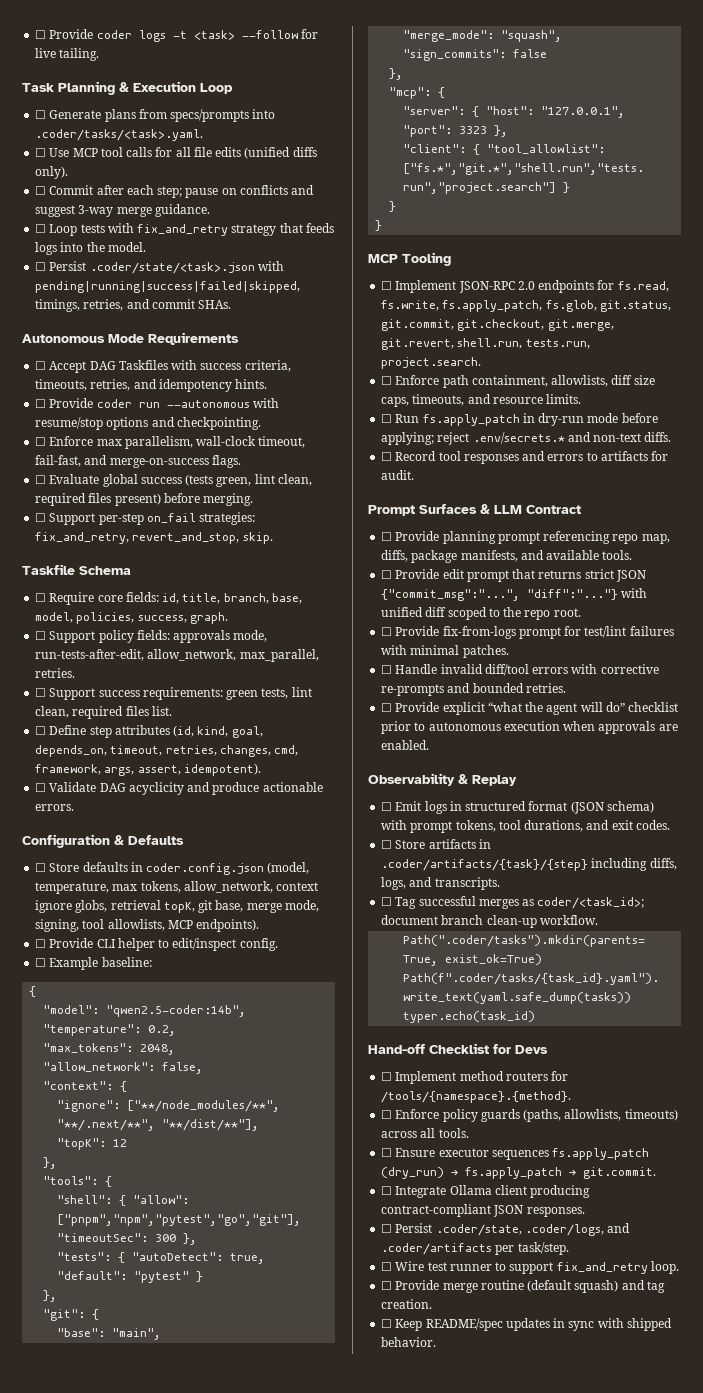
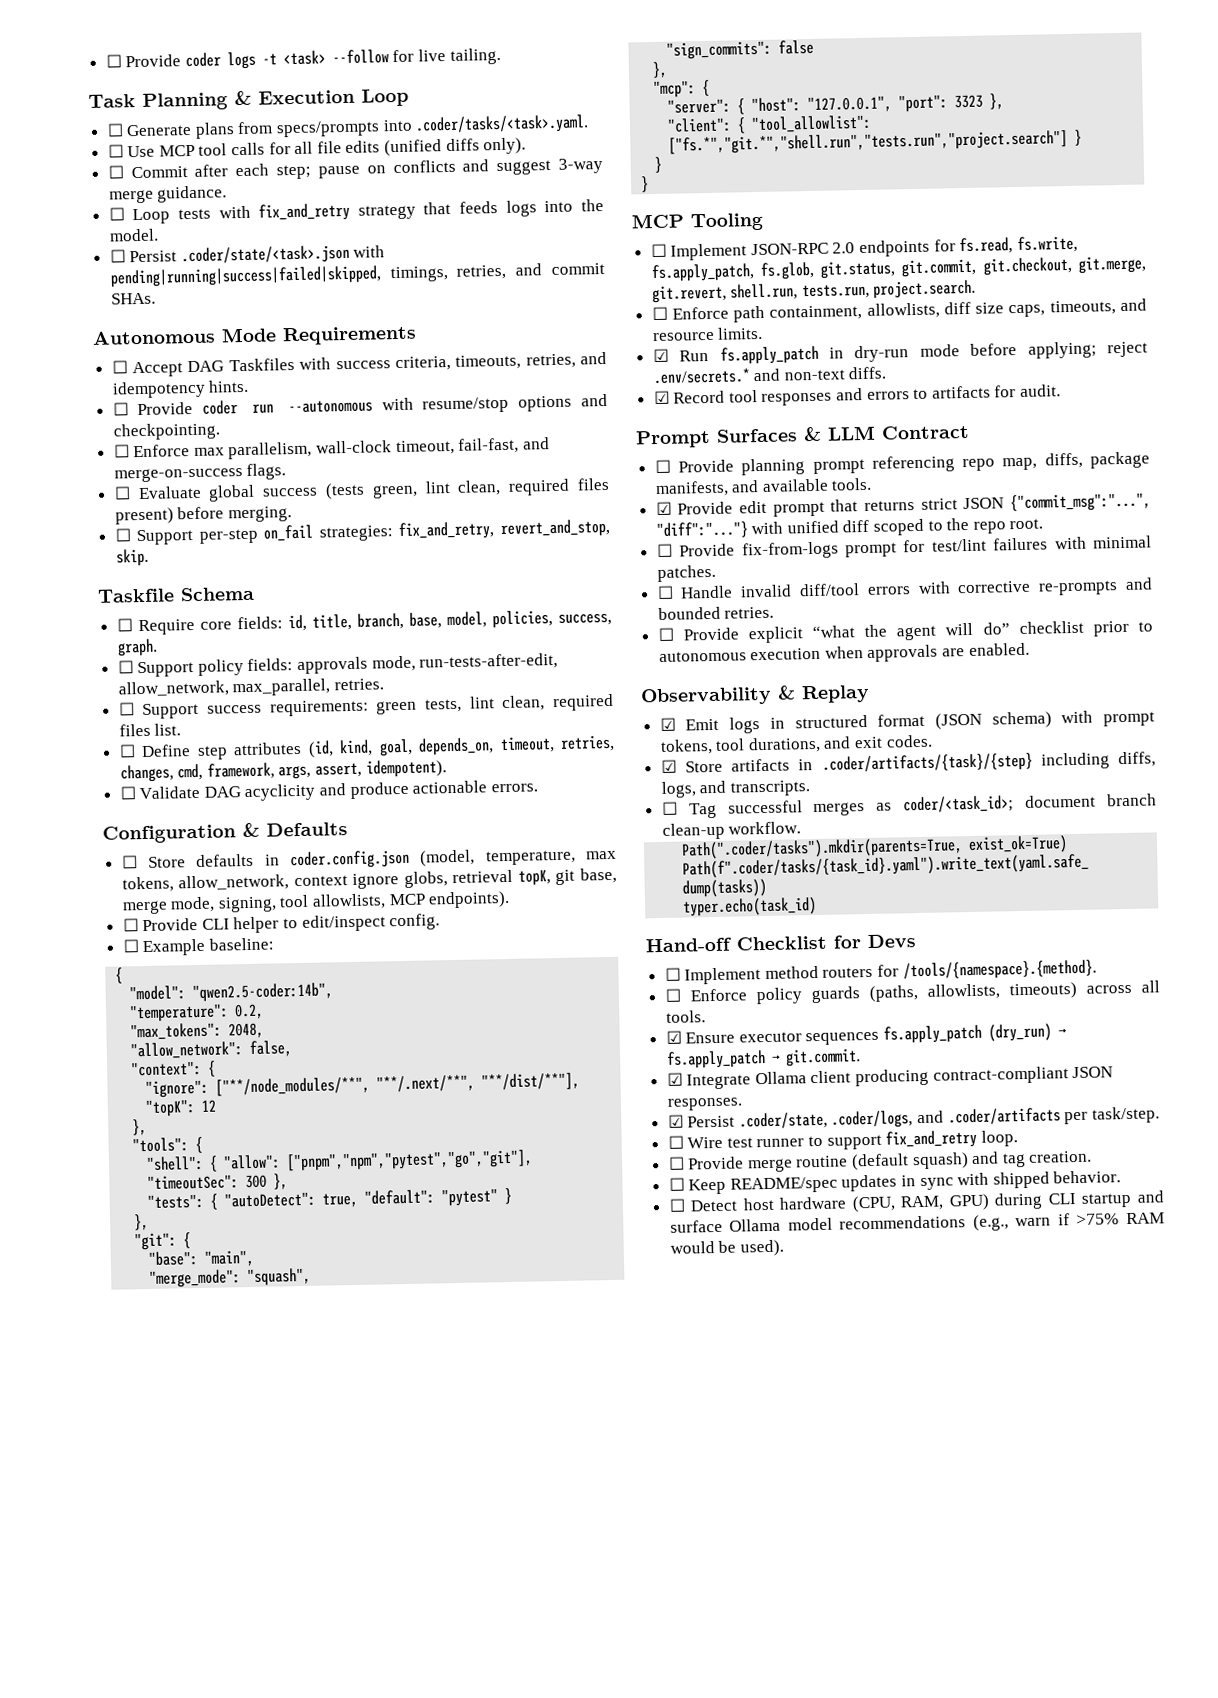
[381,414,393,423] ☐ -> [652,348,669,363] ☑
[381,452,393,461] ☐ -> [653,390,670,405] ☑
[381,570,393,579] ☐ -> [655,501,672,516] ☑
[381,802,393,811] ☐ -> [659,717,676,731] ☑
[381,840,393,849] ☐ -> [660,759,677,773] ☑
[381,1148,393,1157] ☐ -> [665,1030,682,1044] ☑
[381,1186,393,1195] ☐ -> [666,1072,683,1086] ☑
[381,1224,393,1233] ☐ -> [667,1114,684,1128] ☑
(437, 1342) none -> [668,1190,1164,1213] [669,1212,1165,1233] [669,1239,784,1257] // ☐ Detect host hardware (CPU, RAM, GPU) during CLI startup and surface Ollama model recommendations (e.g., warn if >75% RAM would be used).

